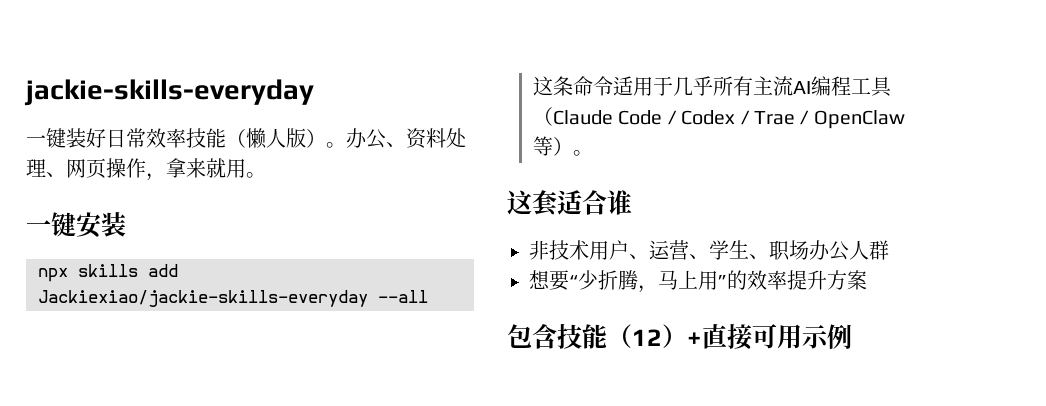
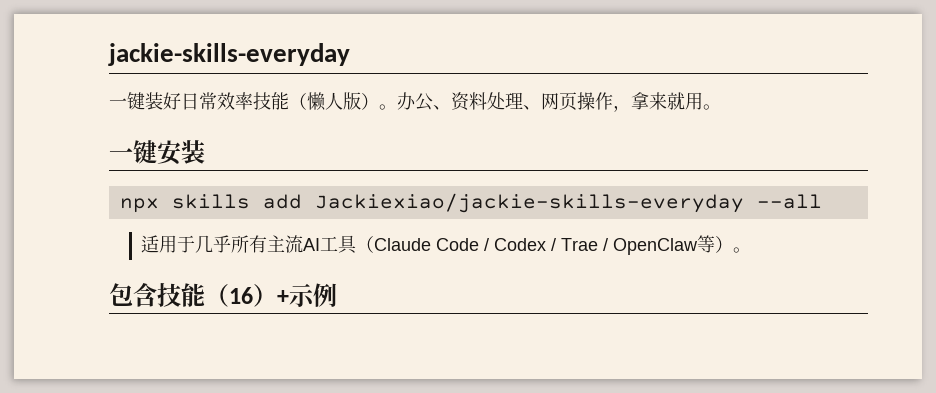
[532,76,613,96] 这条命令 -> (822, 201) none
[810,76,851,96] 编程 -> (321, 244) none
[507,190,632,216] [529,240,889,261] [529,270,867,293] [507,324,802,350] 这套适合谁 // 非技术用户、运营、学生、职场办公人群 // 想要“少折腾，马上用”的效率提升方案 // 包含技能（12）+直接可用 -> [109,283,289,307] 包含技能（16）+

